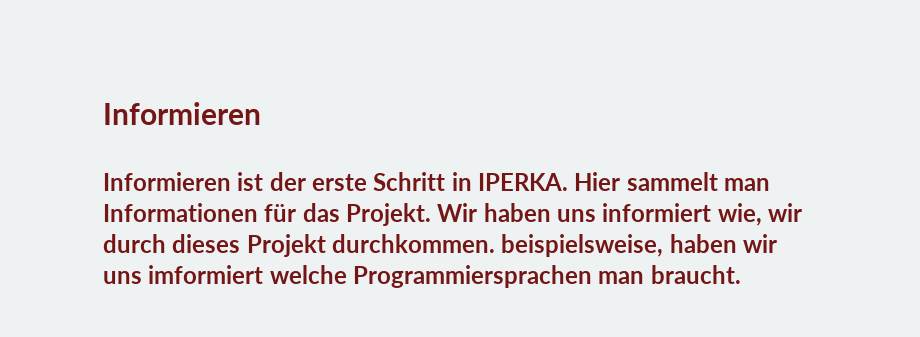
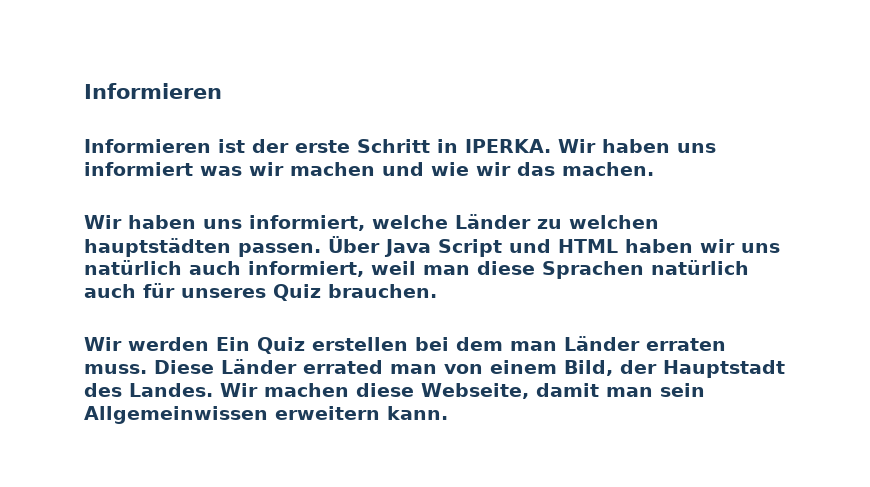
[574,172,771,191] [103,203,803,226] [103,234,778,257] [103,265,741,288] Hier sammelt man Informationen für das Projekt. Wir haben uns informiert wie, wir durch dieses Projekt durchkommen. beispielsweise, haben wir uns imformiert welche Programmiersprachen man braucht. -> [558,139,716,153] [84,162,654,176] [84,214,659,231] [84,236,780,257] [84,260,749,279] [84,283,437,301] [84,336,726,354] [84,359,785,378] [84,383,705,399] [84,406,448,424] Wir haben uns informiert was wir machen und wie wir das machen. // Wir haben uns informiert, welche Länder zu welchen hauptstädten passen. Über Java Script und HTML haben wir uns natürlich auch informiert, weil man diese Sprachen natürlich auch für unseres Quiz brauchen. // Wir werden Ein Quiz erstellen bei dem man Länder erraten muss. Diese Länder errated man von einem Bild, der Hauptstadt des Landes. Wir machen diese Webseite, damit man sein Allgemeinwissen erweitern kann.

